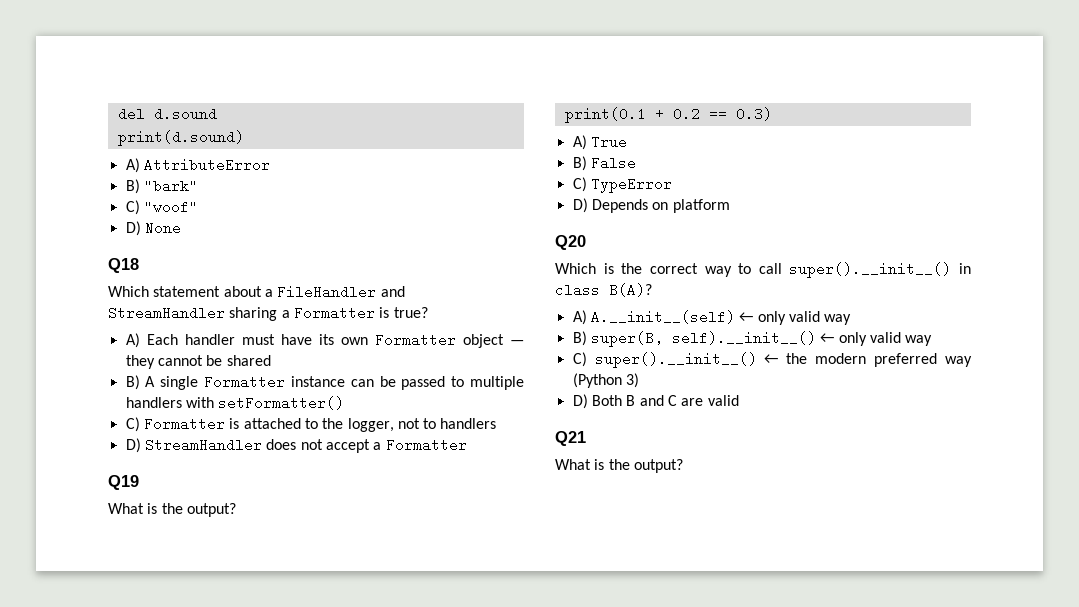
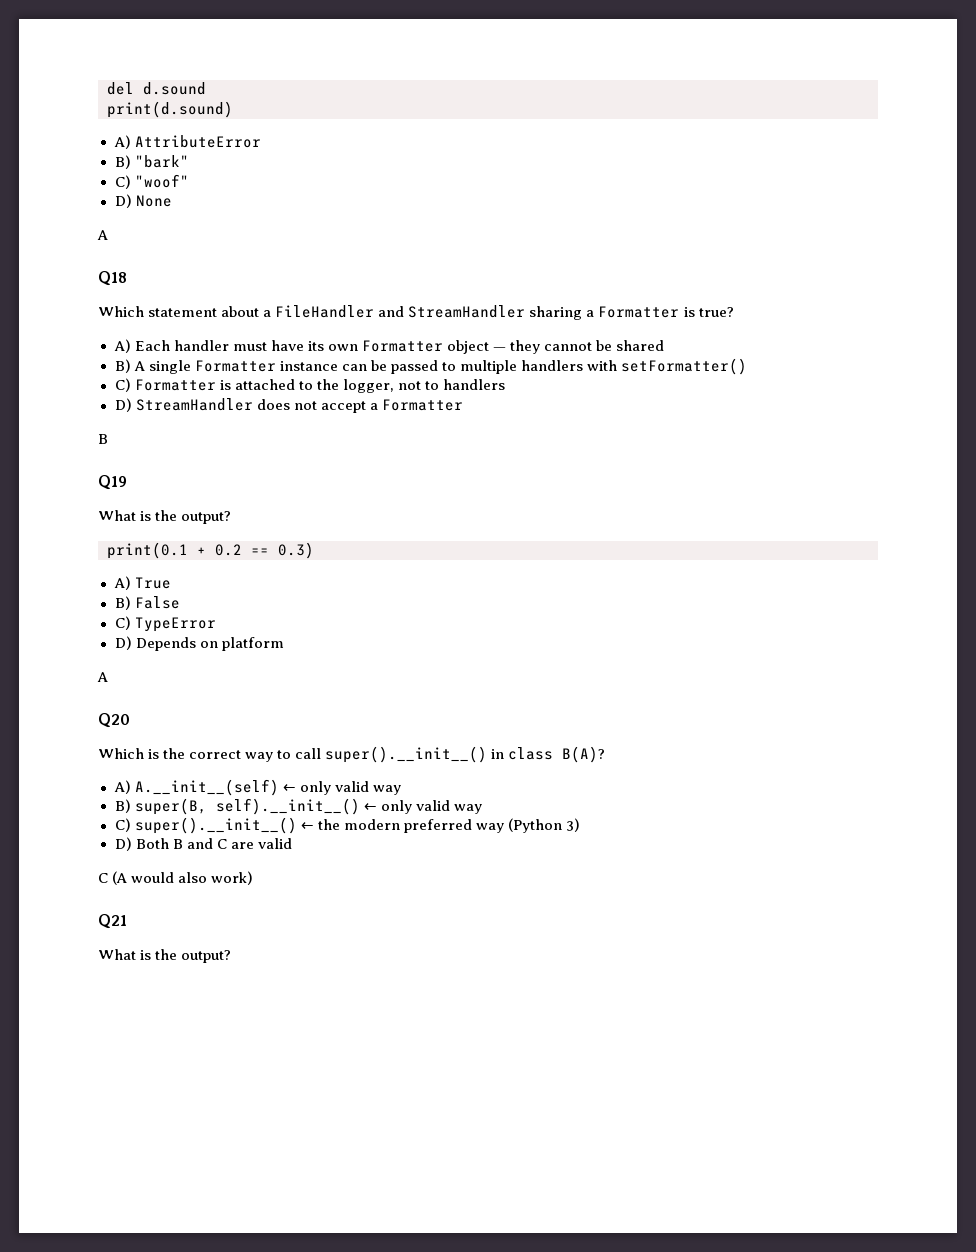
(181, 228) none -> [97,230,108,240] // A
(467, 445) none -> [98,434,108,444] // B
(730, 206) none -> [97,672,108,682] // A
(739, 400) none -> [98,871,254,885] // C (A would also work)

